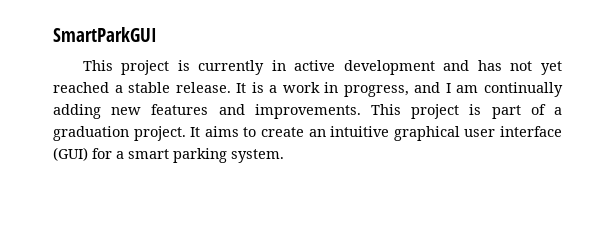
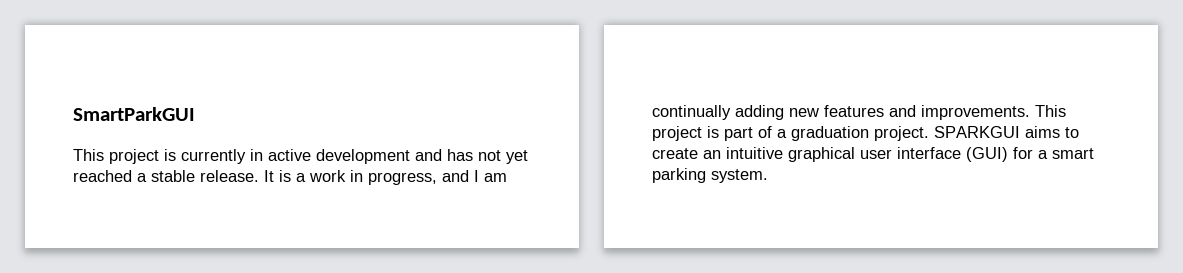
[190,127,201,137] It -> [934,126,1020,138] SPARKGUI

